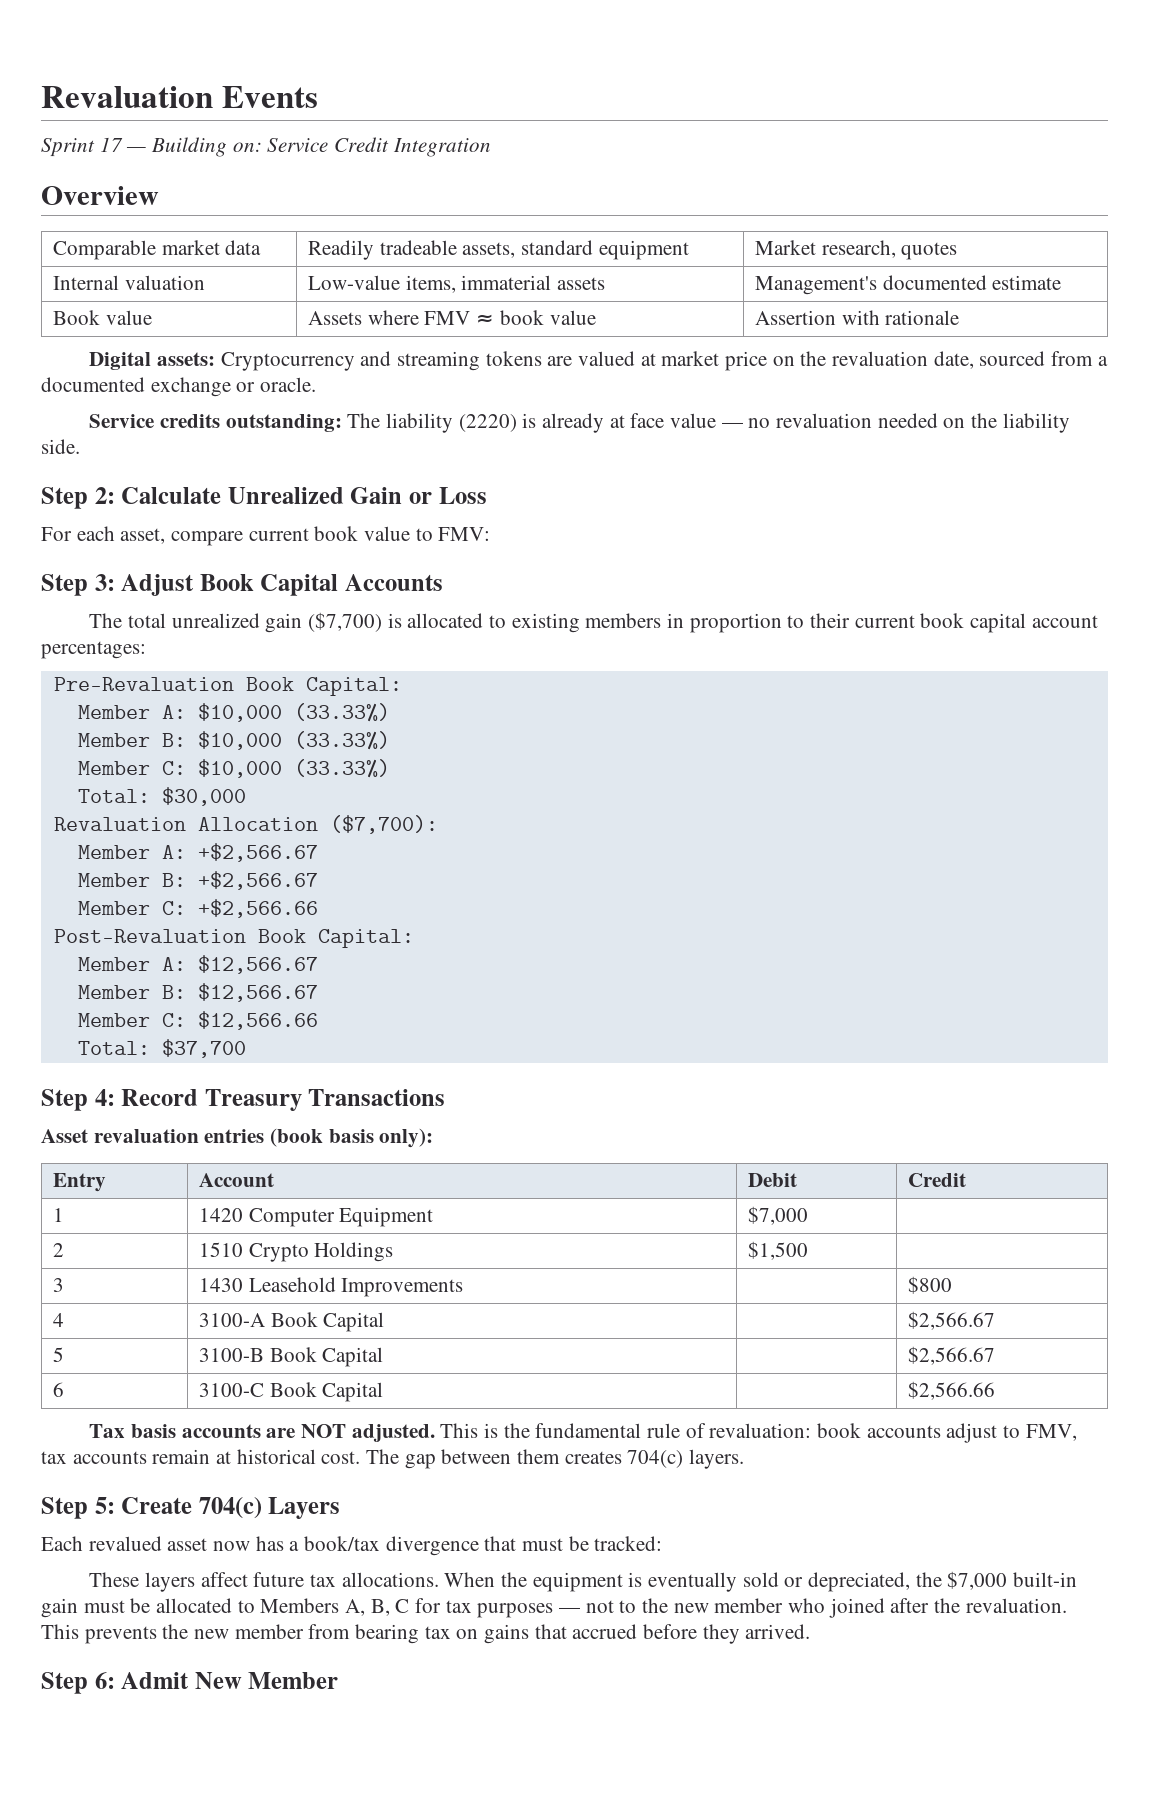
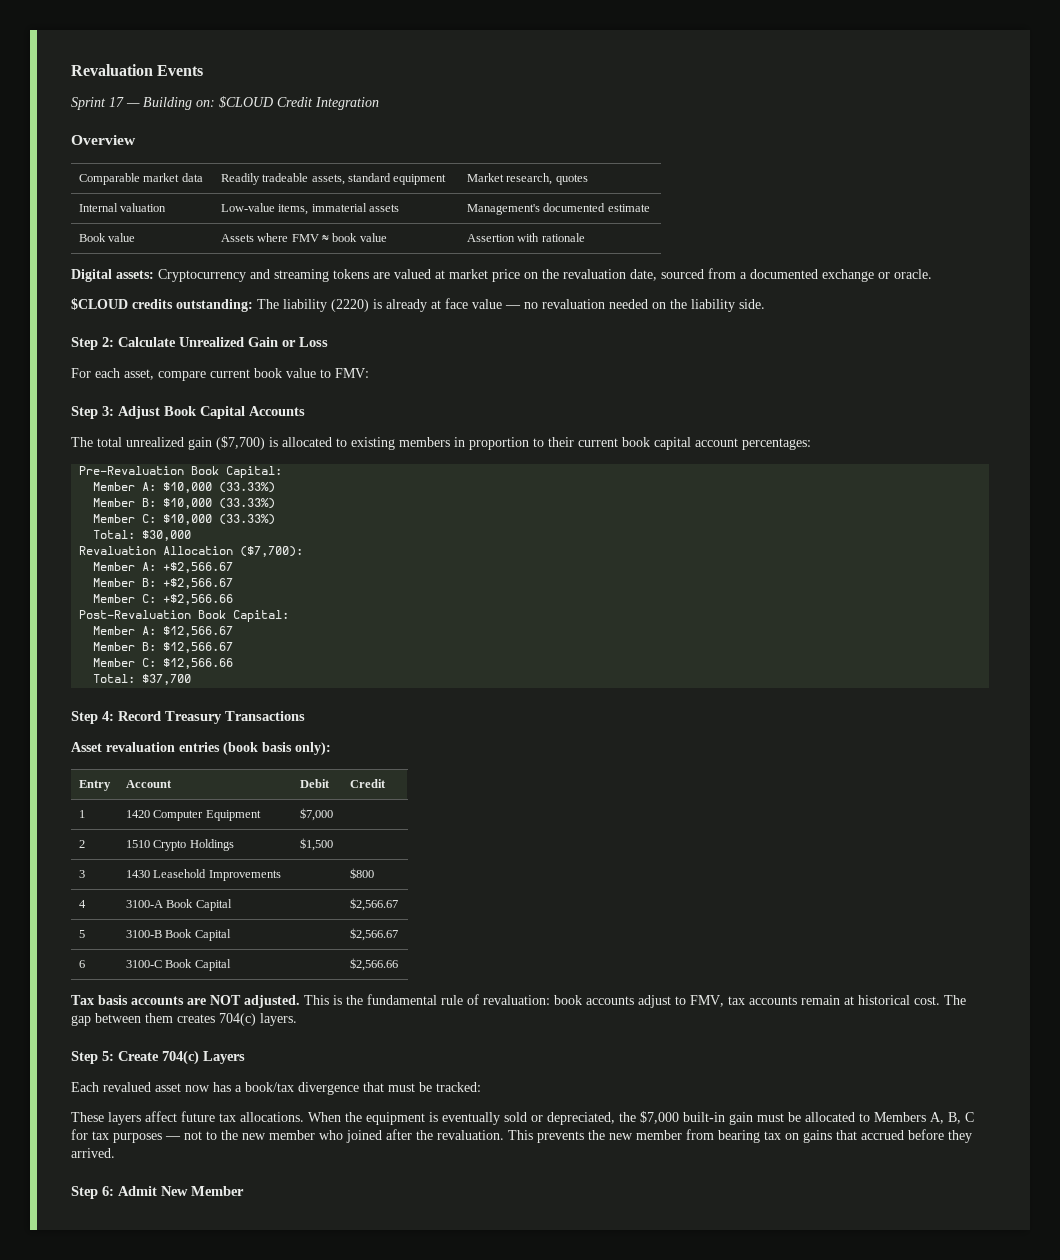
[267,138,329,152] Service -> [219,96,273,109] $CLOUD
[89,414,155,428] Service -> [71,298,128,310] $CLOUD

